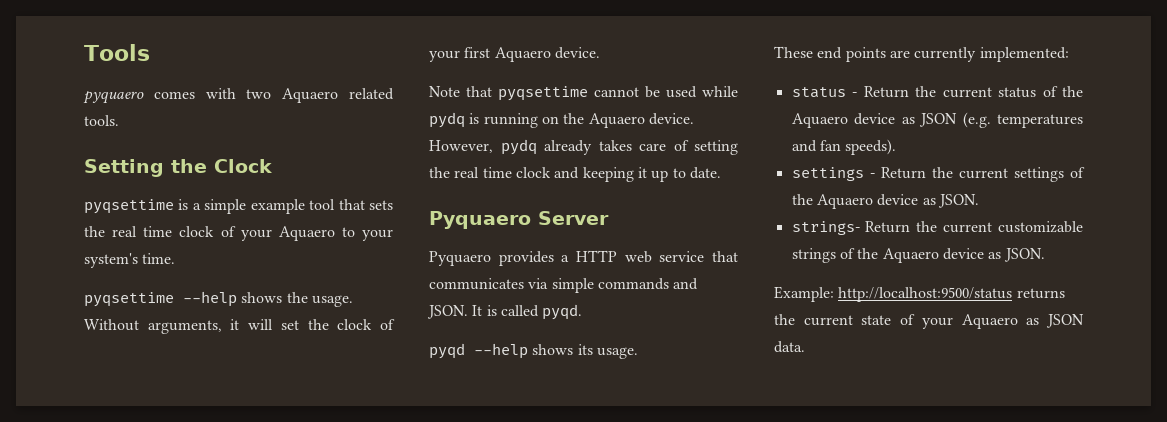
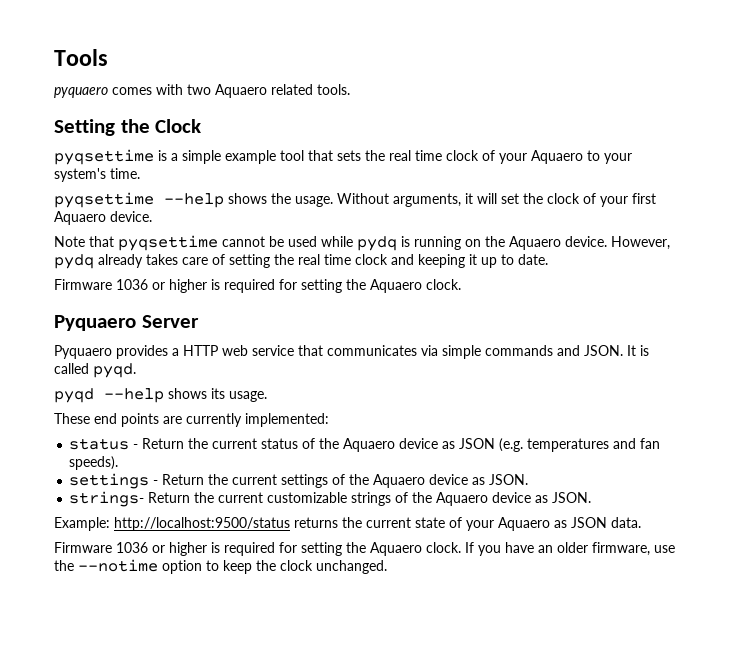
(721, 173) none -> [54,279,461,293] // Firmware 1036 or higher is required for setting the Aquaero clock.
(805, 347) none -> [54,542,675,556] [54,559,387,574] // Firmware 1036 or higher is required for setting the Aquaero clock. If you have an older firmware, use the --notime option to keep the clock unchanged.

